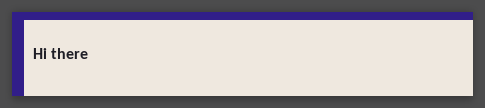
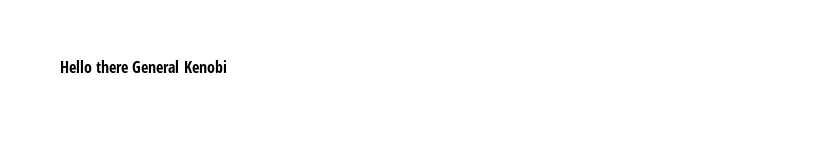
[33,48,89,59] Hi there -> [60,60,227,73] Hello there General Kenobi

